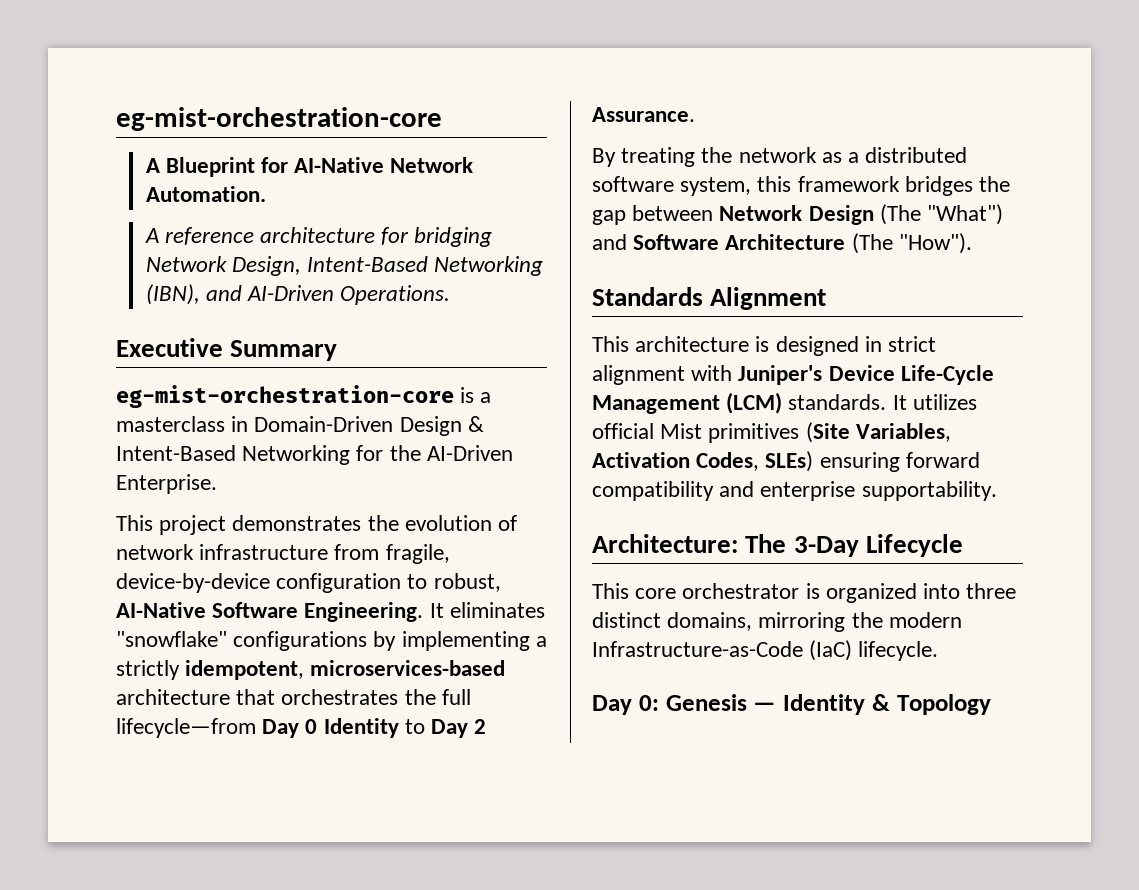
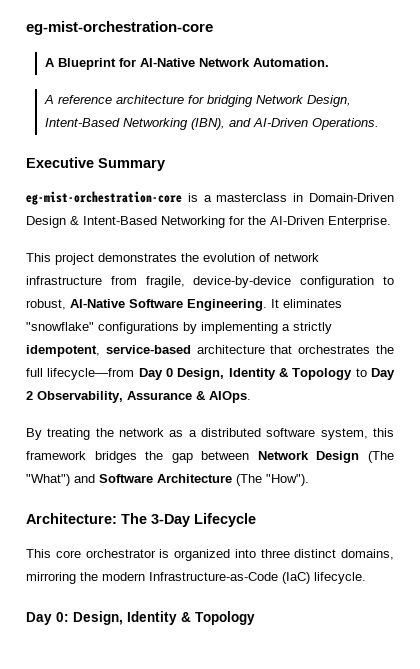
[310,660,506,676] microservices-based -> [105,345,191,354] service-based
[323,718,487,738] [592,107,695,122] Identity to Day 2 Assurance. -> [177,368,395,380] [26,391,251,403] Design, Identity & Topology to Day 2 Observability, Assurance & AIOps.
[592,287,827,310] [592,336,937,356] [592,365,994,385] [592,392,977,414] [592,422,951,443] [592,451,980,472] [592,481,997,501] // Standards Alignment // This architecture is designed in strict alignment with Juniper's Device Life-Cycle Management (LCM) standards. It utilizes official Mist primitives (Site Variables, Activation Codes, SLEs) ensuring forward compatibility and enterprise supportability. -> (309, 480) none
[665,694,777,711] Genesis — -> [73,611,123,625] Design,

